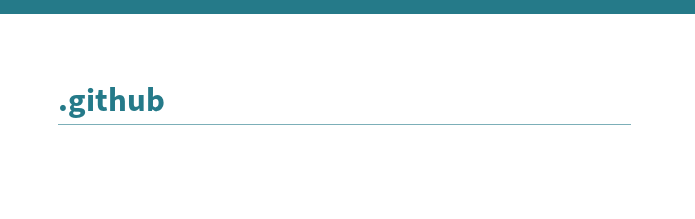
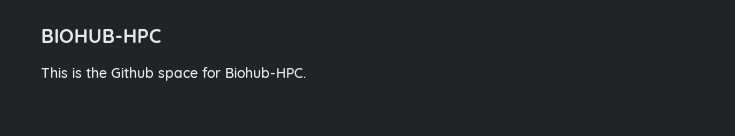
[58,87,165,118] .github -> [41,29,161,43] [41,67,306,81] BIOHUB-HPC // This is the Github space for Biohub-HPC.

